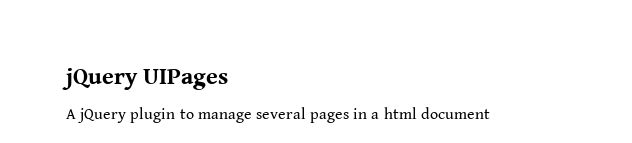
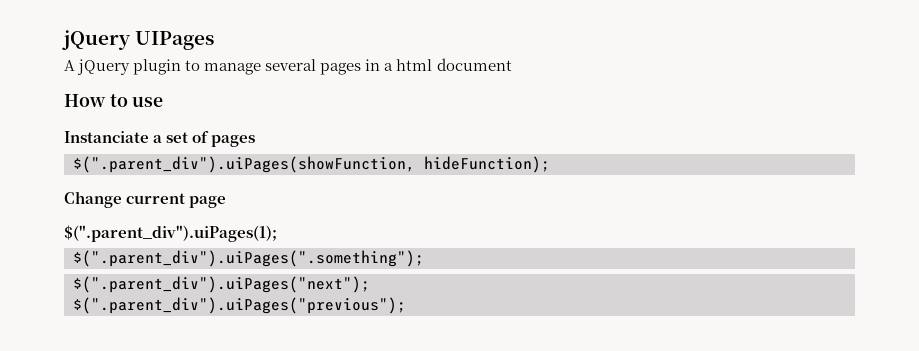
(490, 113) none -> [64,94,164,107] [64,131,256,147] [73,156,550,173] [64,191,227,208] [64,225,277,242] [73,250,424,267] [73,276,370,293] [73,297,406,314] // How to use // Instanciate a set of pages // $(".parent_div").uiPages(showFunction, hideFunction); // Change current page // $(".parent_div").uiPages(1); // $(".parent_div").uiPages(".something"); // $(".parent_div").uiPages("next"); // $(".parent_div").uiPages("previous");

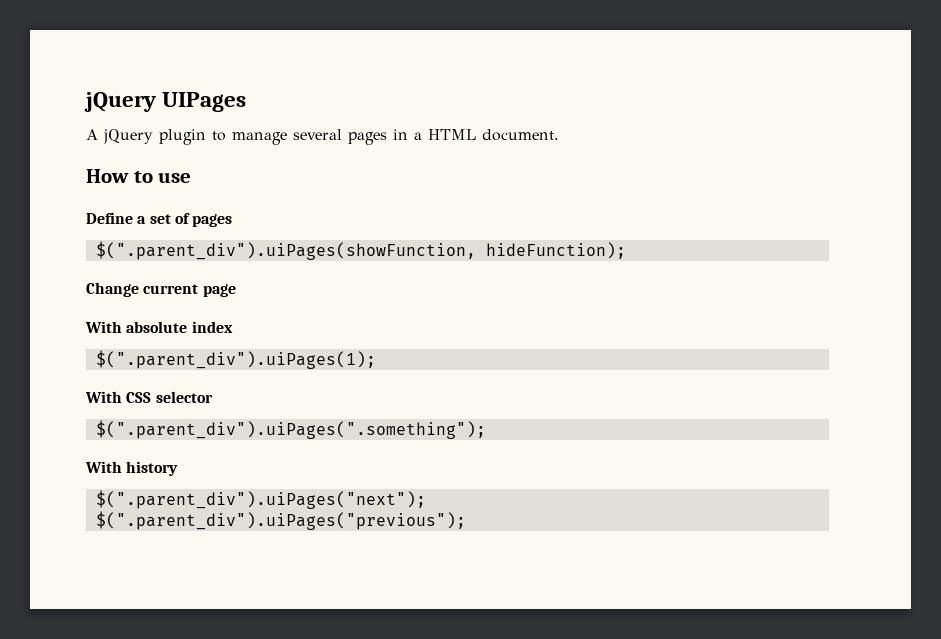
[396,58,512,71] html document -> [428,129,559,141] HTML document.
[64,131,149,143] Instanciate -> [86,212,133,224] Define
[64,225,277,242] $(".parent_div").uiPages(1); -> [85,321,233,333] [95,350,376,369] [85,391,213,403] With absolute index // $(".parent_div").uiPages(1); // With CSS selector
(424, 258) none -> [85,461,179,476] // With history

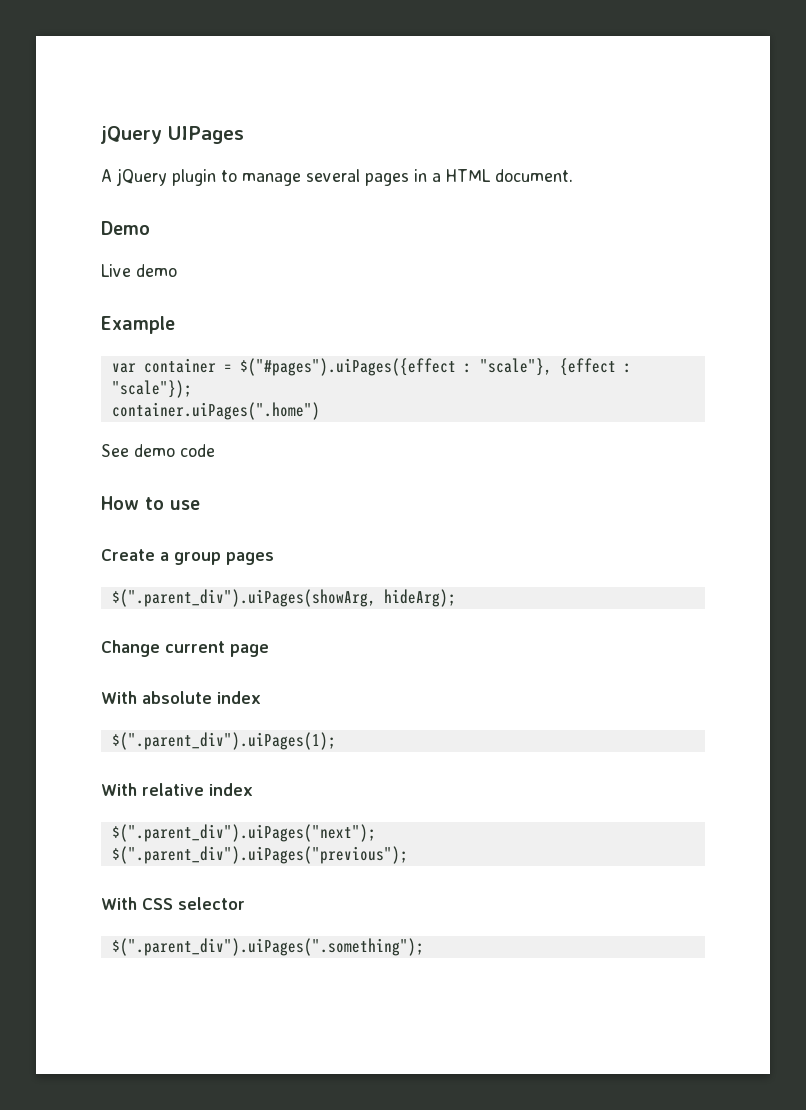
(559, 135) none -> [101,221,150,235] [101,264,177,277] [101,316,175,334] [111,358,632,376] [111,380,192,398] [111,402,320,420] [101,444,215,457] // Demo // Live demo // Example // var container = $("#pages").uiPages({effect : "scale"}, {effect : "scale"}); // container.uiPages(".home") // See demo code
[86,212,190,224] Define a set of -> [101,549,221,565] Create a group
[95,241,626,260] $(".parent_div").uiPages(showFunction, hideFunction); -> [111,589,456,607] $(".parent_div").uiPages(showArg, hideArg);
(376, 359) none -> [101,783,253,796] [111,824,376,842] [111,846,408,864] // With relative index // $(".parent_div").uiPages("next"); // $(".parent_div").uiPages("previous");
[85,461,179,476] [95,490,426,509] [95,511,466,530] // With history // $(".parent_div").uiPages("next"); // $(".parent_div").uiPages("previous"); -> (424, 947) none

